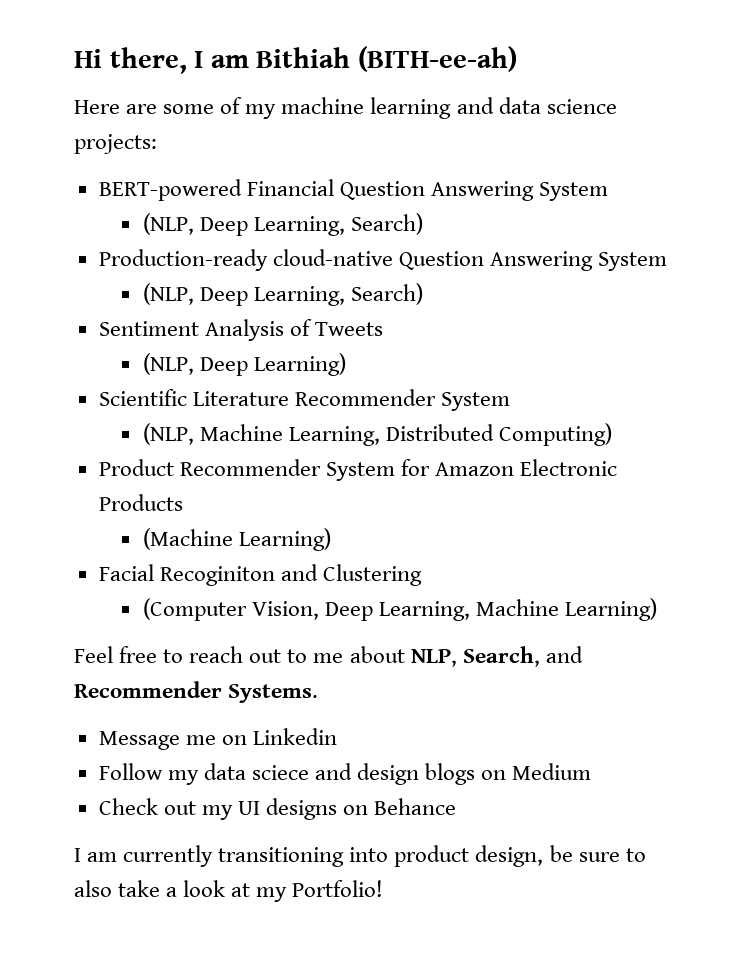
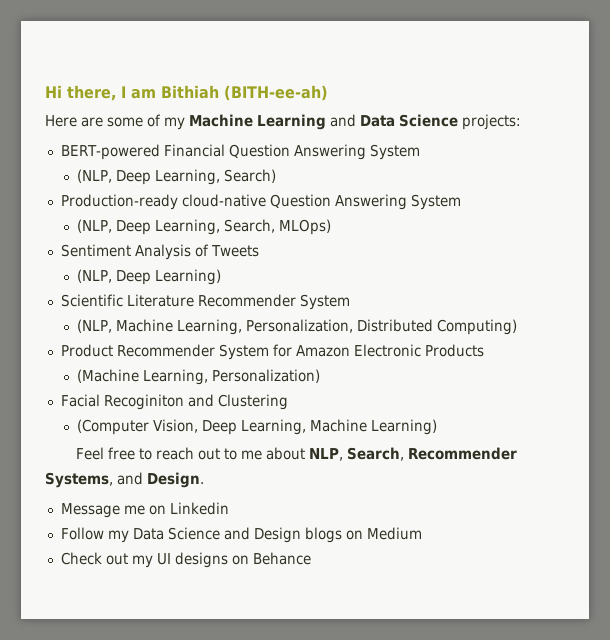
[281,97,617,119] machine learning and data science -> [189,114,458,130] Machine Learning and Data Science
[350,283,423,305] Search) -> [224,219,332,235] Search, MLOps)
(380, 436) none -> [246,319,354,333] Personalization,
[238,528,331,551] Learning) -> [143,369,321,385] Learning, Personalization)
[545,646,583,663] [74,681,319,703] and Recommender Systems. -> [407,447,517,460] [45,472,204,488] Recommender Systems, and Design.
[203,763,420,785] data sciece and design -> [132,527,301,543] Data Science and Design
[74,845,646,867] [74,880,384,902] // I am currently transitioning into product design, be sure to also take a look at my Portfolio! -> (311, 558) none

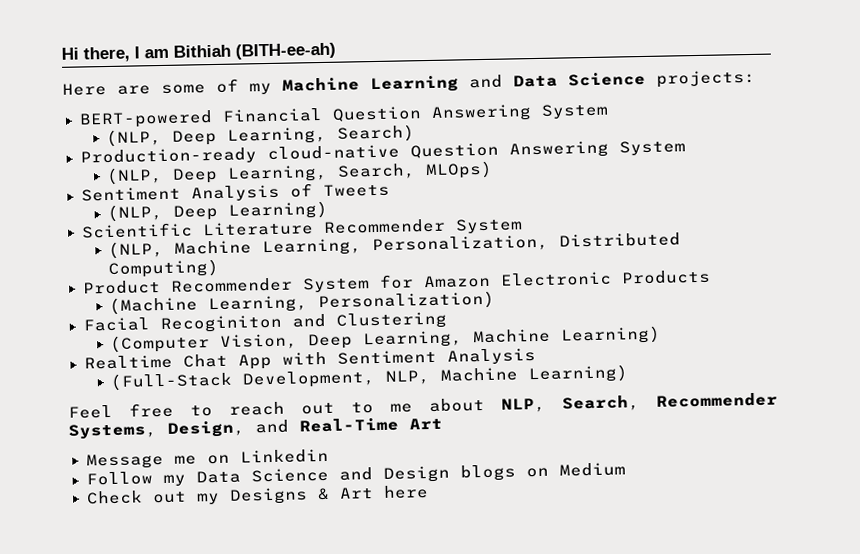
(438, 427) none -> [83,348,536,370] [110,364,629,391] // Realtime Chat App with Sentiment Analysis // (Full-Stack Development, NLP, Machine Learning)
[117,472,204,488] and Design. -> [167,417,443,438] Design, and Real-Time Art
[156,552,311,568] UI designs on Behance -> [228,485,429,505] Designs & Art here

